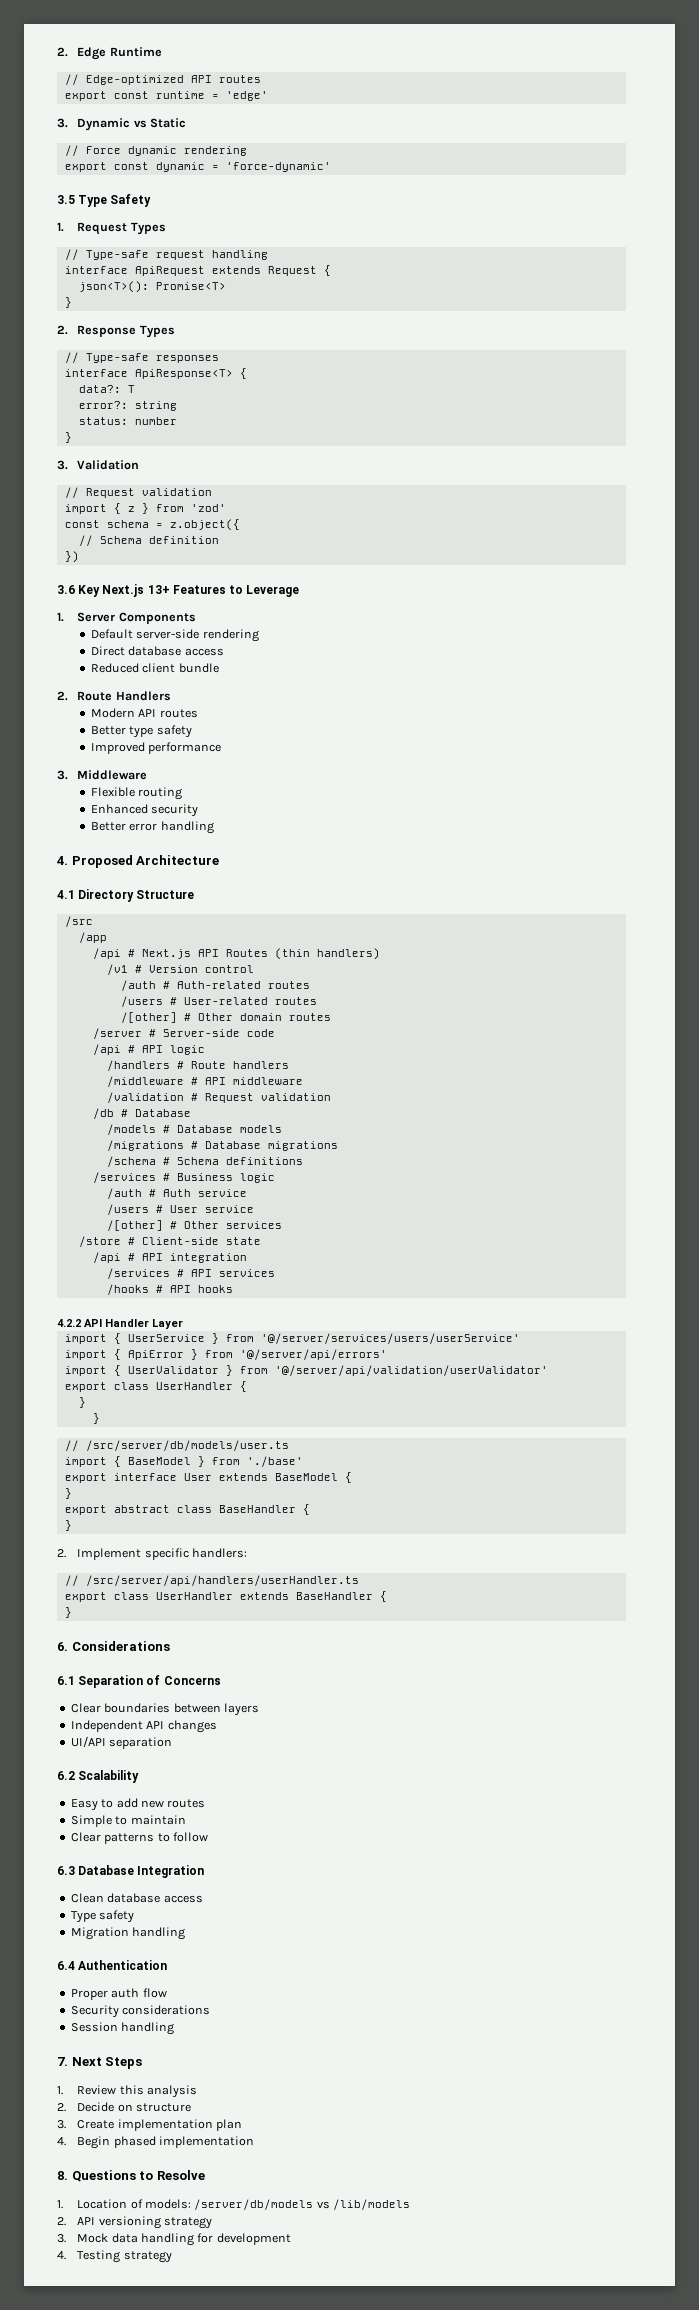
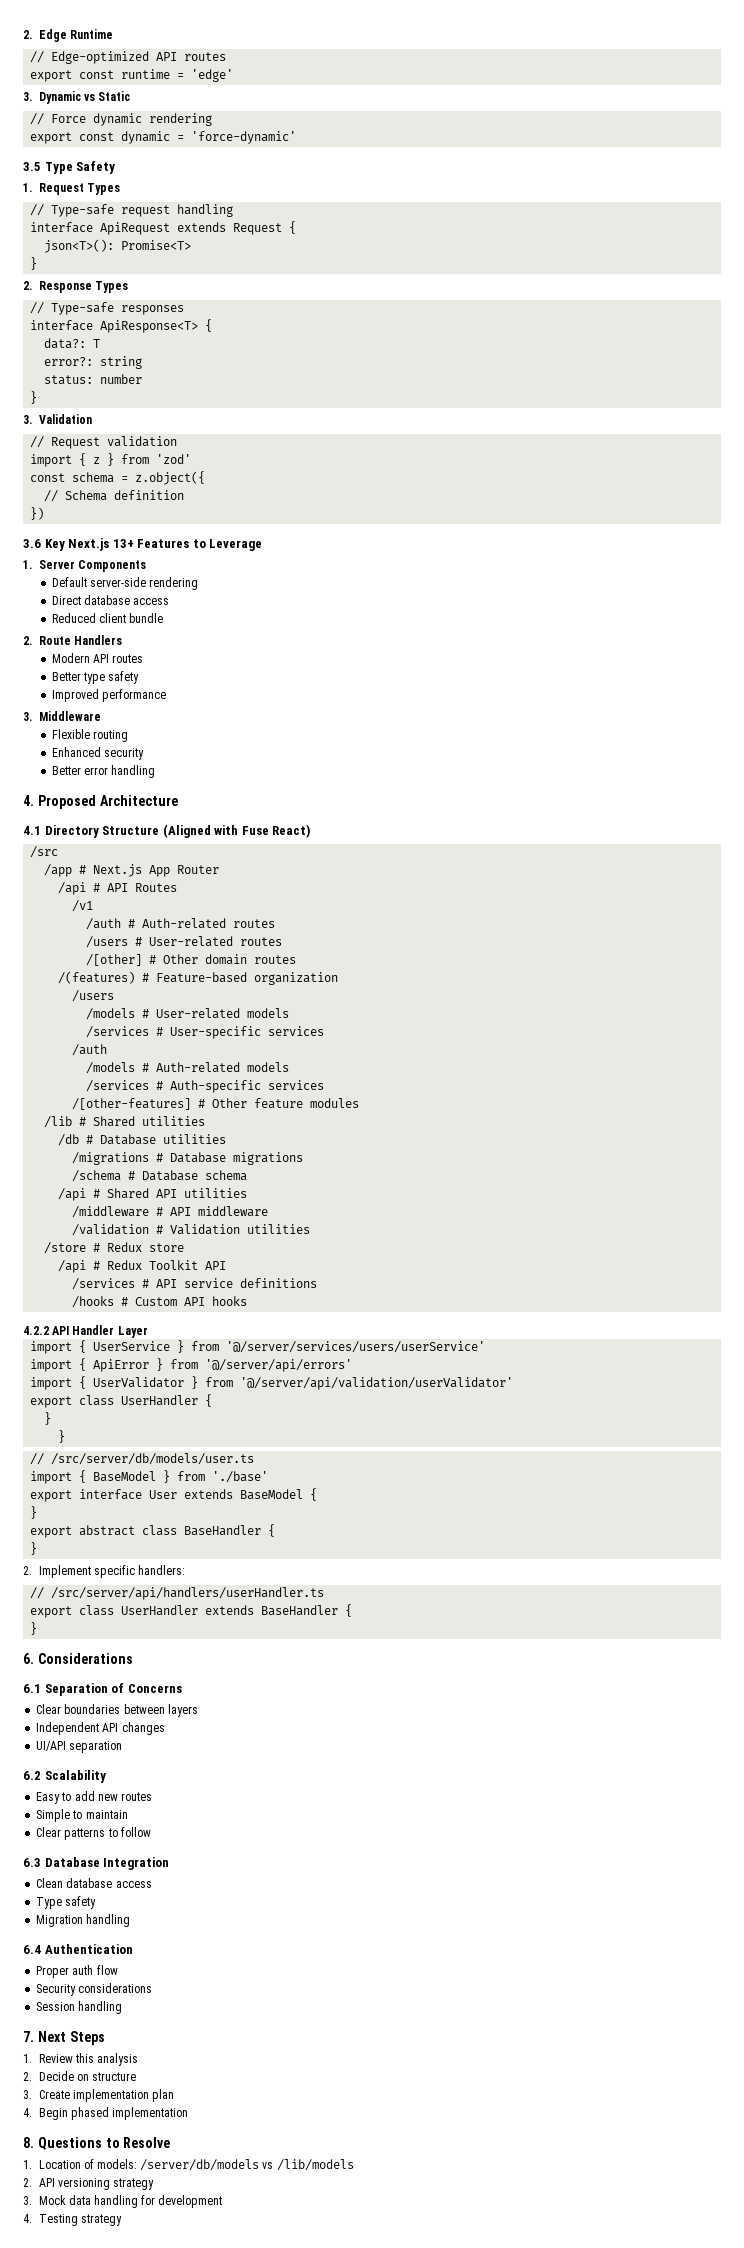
[64,916,93,927] [78,932,107,943] [92,948,191,959] // /src // /app // /api # Next.js -> [162,824,311,838] [30,846,59,858] [44,864,220,877] [58,882,101,895] (Aligned with Fuse React) // /src // /app # Next.js App Router // /api #
[274,948,380,960] (thin handlers) -> (178, 887) none
[134,965,254,973] # Version control -> (94, 906) none
[92,1028,275,1039] [92,1044,205,1055] [106,1060,289,1071] /server # Server-side code // /api # API logic // /handlers # Route handlers -> [58,971,339,985] [72,990,115,1002] [86,1008,290,1020] [86,1026,325,1039] [72,1044,108,1056] [86,1062,290,1074] [86,1080,325,1093] [72,1098,360,1110] [44,1116,206,1128] [58,1134,227,1146] [72,1152,304,1165] [72,1170,248,1182] [58,1188,248,1201] /(features) # Feature-based organization // /users // /models # User-related models // /services # User-specific services // /auth // /models # Auth-related models // /services # Auth-specific services // /[other-features] # Other feature modules // /lib # Shared utilities // /db # Database utilities // /migrations # Database migrations // /schema # Database schema // /api # Shared API utilities
[204,1093,331,1103] [92,1108,191,1119] [106,1124,282,1135] [106,1140,338,1151] [106,1156,303,1167] [92,1172,275,1183] [106,1188,247,1199] [106,1204,254,1215] [106,1220,282,1231] Request validation // /db # Database // /models # Database models // /migrations # Database migrations // /schema # Schema definitions // /services # Business logic // /auth # Auth service // /users # User service // /[other] # Other services -> [170,1224,311,1235] Validation utilities
[141,1237,261,1245] [92,1252,247,1263] Client-side state // /api # API integration -> [107,1242,185,1252] [58,1260,227,1273] Redux store // /api # Redux Toolkit API
[218,1269,275,1277] services -> [184,1278,318,1288] service definitions
(163, 1289) none -> [135,1297,178,1306] Custom

